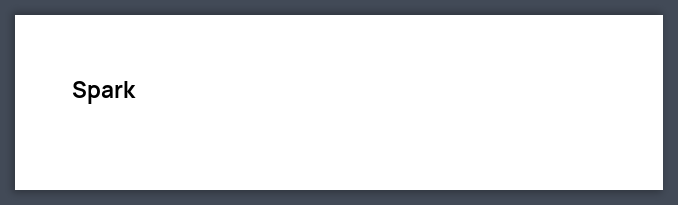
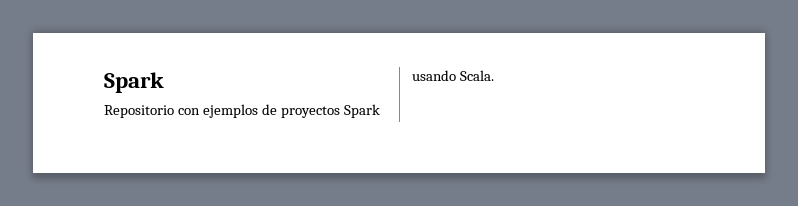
[72,81,136,104] Spark -> [104,72,164,93] [104,104,380,118] [412,70,494,81] Spark // Repositorio con ejemplos de proyectos Spark usando Scala.

